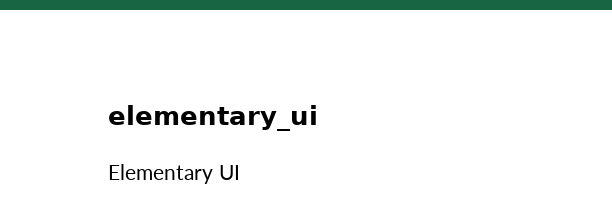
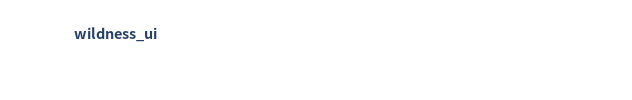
[108,105,318,131] [108,164,240,184] elementary_ui // Elementary UI -> [74,27,157,42] wildness_ui

